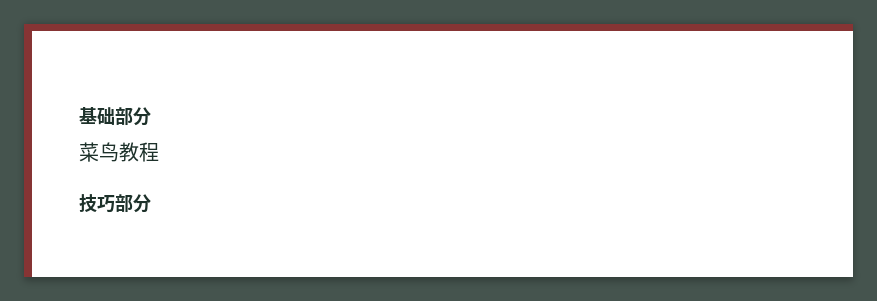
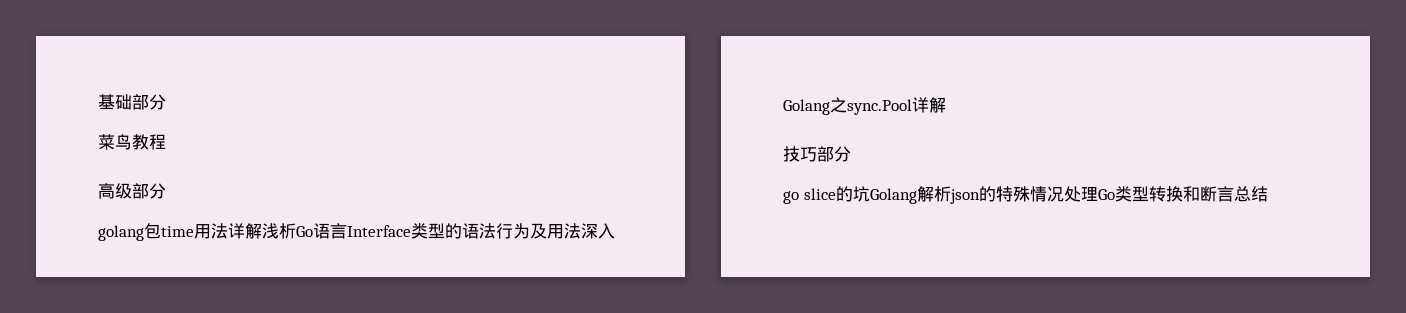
[79,194,151,213] 技巧部分 -> [98,183,166,199] [98,223,615,241] [783,97,946,115] [783,146,851,162] [783,186,1268,204] 高级部分 // golang包time用法详解浅析Go语言Interface类型的语法行为及用法深入Golang之sync.Pool详解 // 技巧部分 // go slice的坑Golang解析json的特殊情况处理Go类型转换和断言总结

